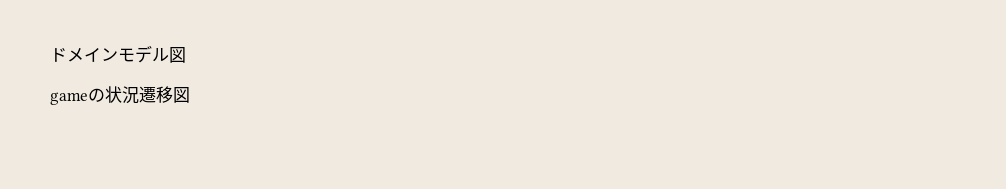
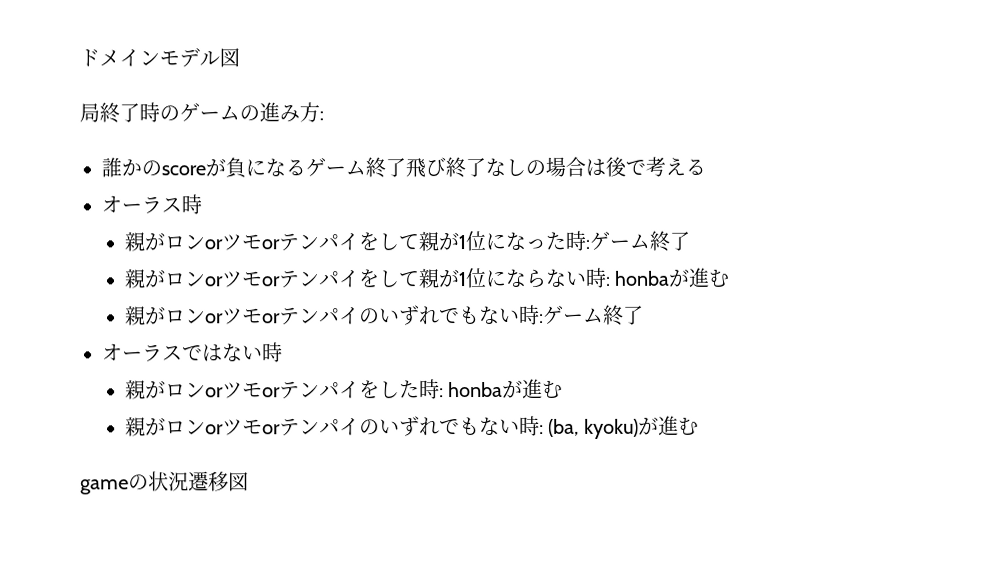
(186, 55) none -> [79,102,324,124] [101,156,706,179] [101,194,202,215] [123,230,690,252] [123,267,730,289] [124,304,644,326] [102,342,283,363] [124,378,564,400] [124,415,699,439] // 局終了時のゲームの進み方: // 誰かのscoreが負になるゲーム終了飛び終了なしの場合は後で考える // オーラス時 // 親がロンorツモorテンパイをして親が1位になった時:ゲーム終了 // 親がロンorツモorテンパイをして親が1位にならない時: honbaが進む // 親がロンorツモorテンパイのいずれでもない時:ゲーム終了 // オーラスではない時 // 親がロンorツモorテンパイをした時: honbaが進む // 親がロンorツモorテンパイのいずれでもない時: (ba, kyoku)が進む

